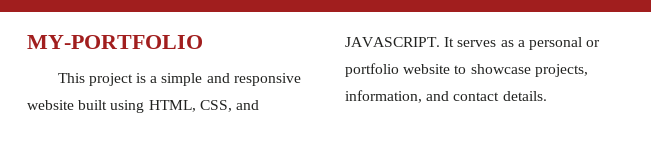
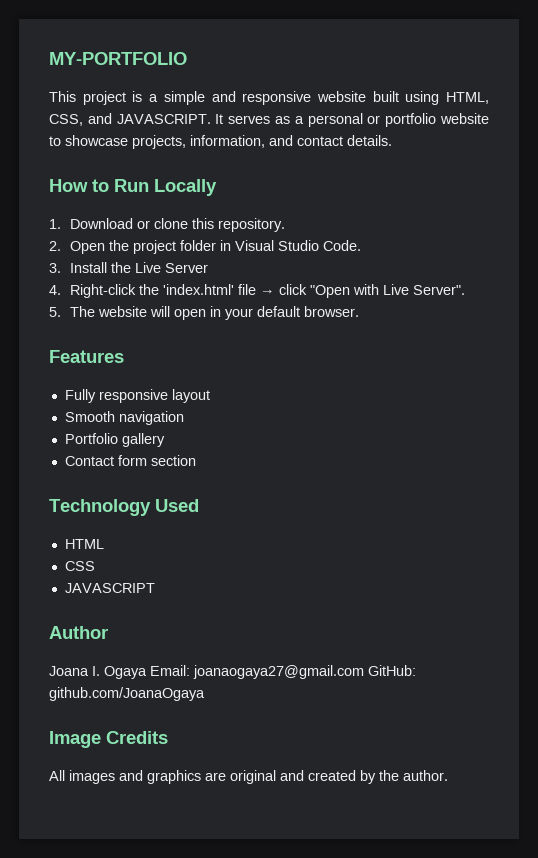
(547, 96) none -> [49,179,217,196] [49,218,285,232] [49,240,361,254] [49,262,208,273] [49,284,465,298] [49,306,359,320] [49,350,124,363] [64,389,210,403] [64,411,184,425] [64,433,165,447] [64,455,196,466] [49,499,199,516] [64,539,104,549] [64,561,95,571] [64,583,155,593] [49,626,108,639] [49,665,416,679] [49,687,205,701] [49,731,168,748] [49,770,448,784] // How to Run Locally // 1. Download or clone this repository. // 2. Open the project folder in Visual Studio Code. // 3. Install the Live Server // 4. Right-click the 'index.html' file → click "Open with Live Server". // 5. The website will open in your default browser. // Features // Fully responsive layout // Smooth navigation // Portfolio gallery // Contact form section // Technology Used // HTML // CSS // JAVASCRIPT // Author // Joana I. Ogaya Email: joanaogaya27@gmail.com GitHub: github.com/JoanaOgaya // Image Credits // All images and graphics are original and created by the author.

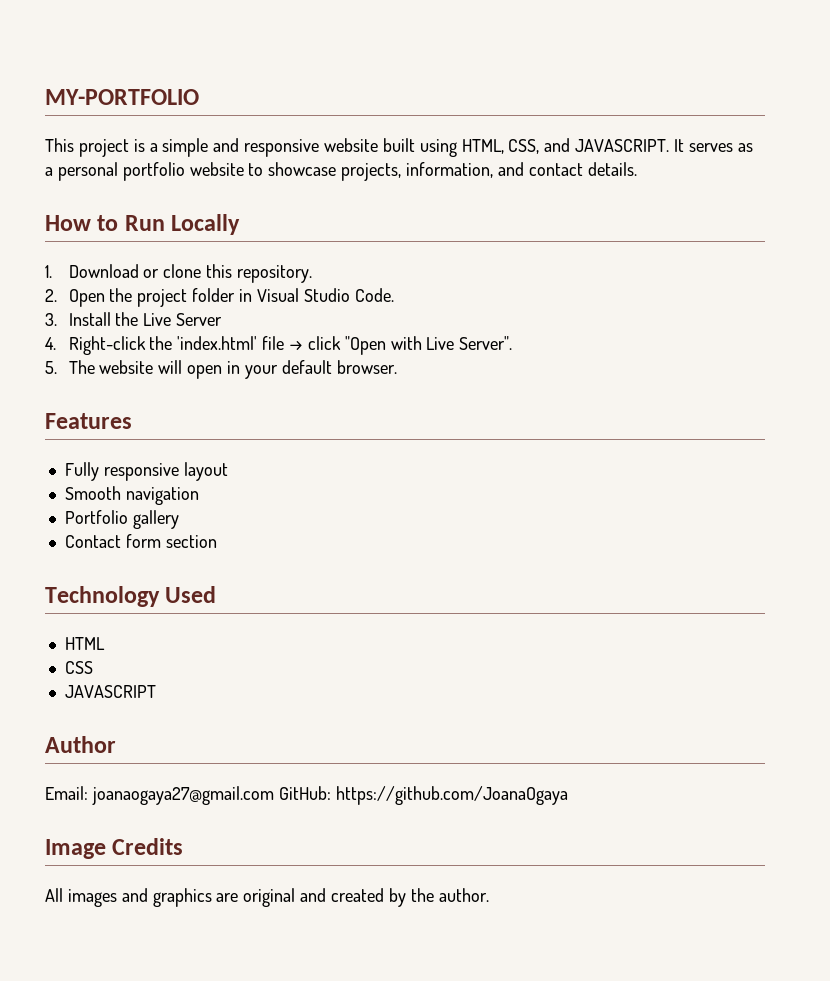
[367,115,381,124] or -> (118, 171) none
[49,666,147,679] Joana I. Ogaya -> (116, 744) none
[49,687,205,701] github.com/JoanaOgaya -> [335,786,568,805] https://github.com/JoanaOgaya

